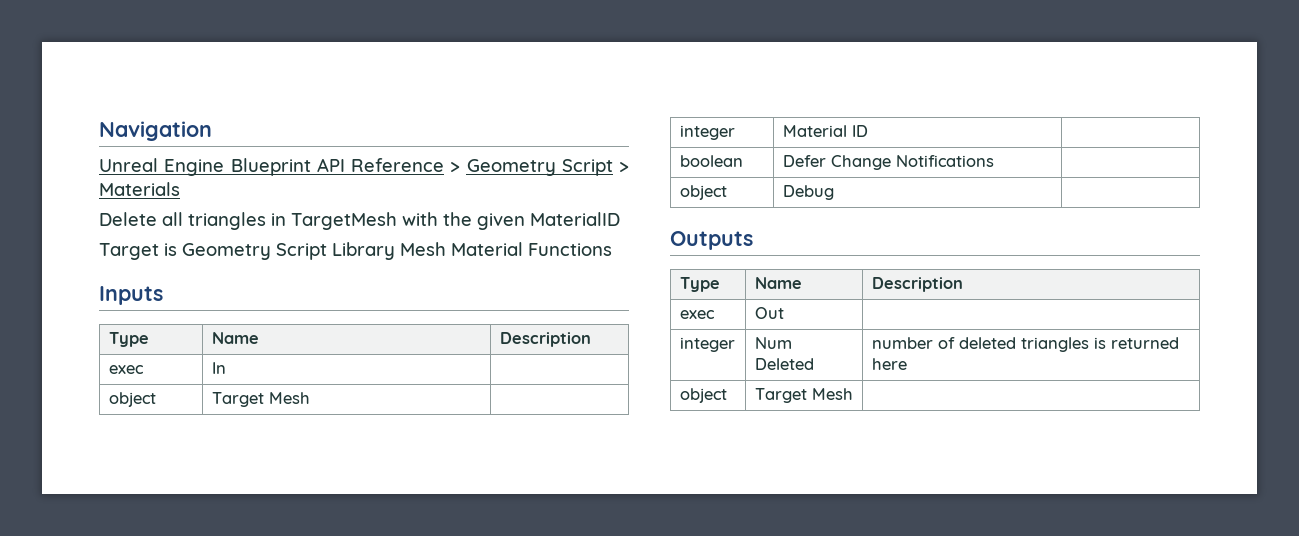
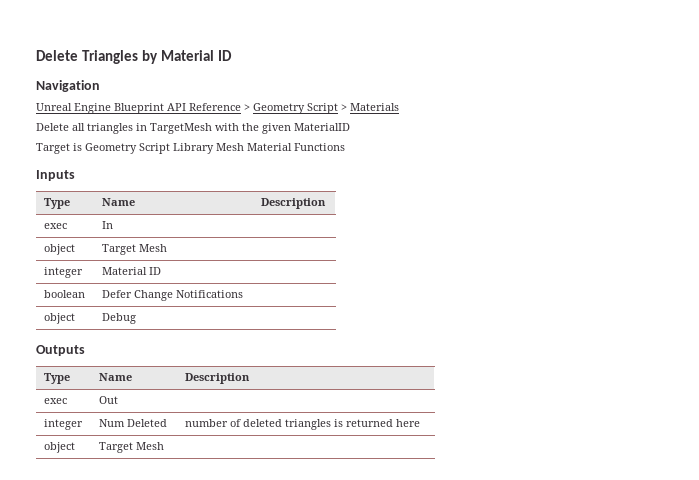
(99, 131) none -> [36,50,233,64] Delete Triangles by Material ID //

